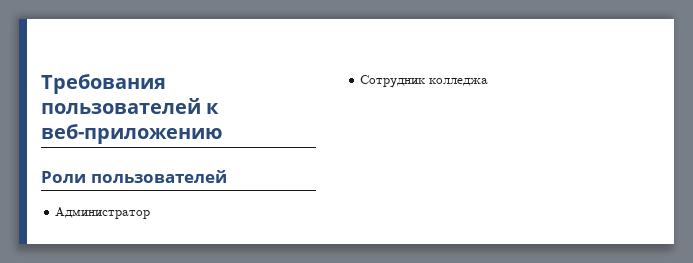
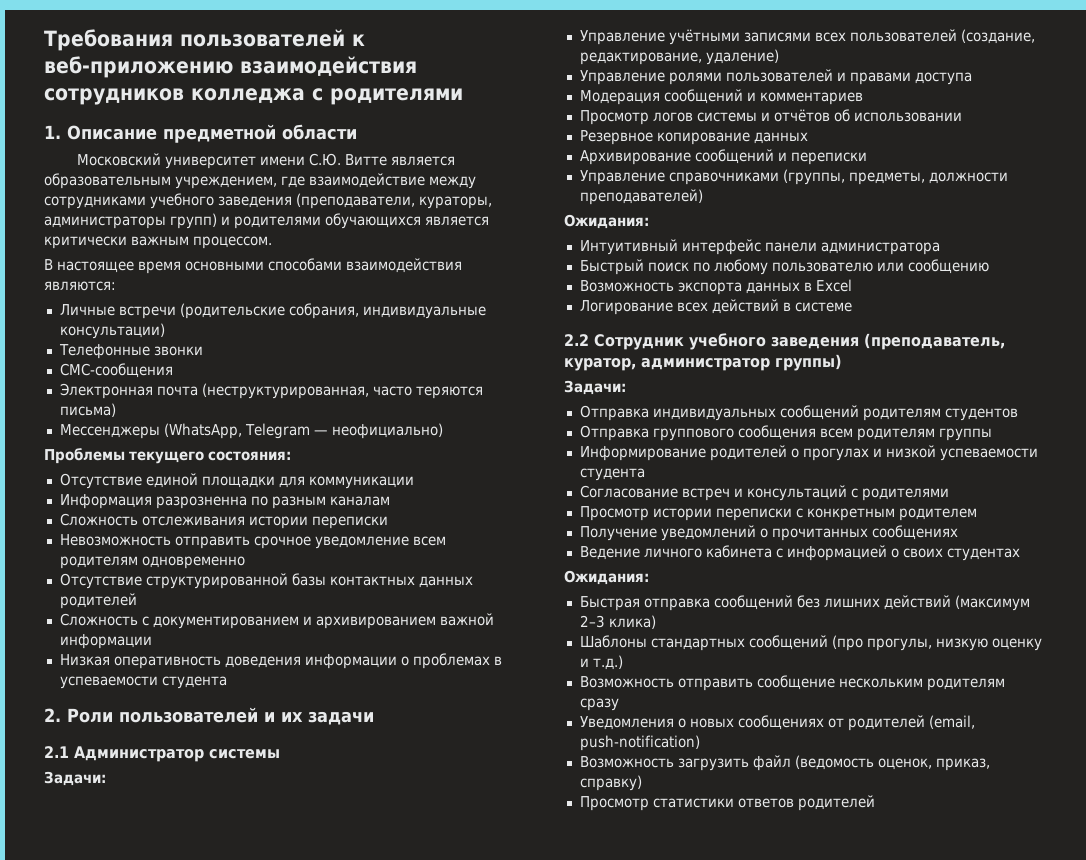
[41,170,227,183] [55,207,151,219] [360,75,489,88] // Роли пользователей // Администратор // Сотрудник колледжа -> [240,56,417,76] [44,88,463,105] [44,124,357,143] [77,153,456,169] [44,173,476,189] [44,193,492,209] [44,213,489,229] [44,236,272,249] [44,258,462,274] [44,281,116,291] [59,303,486,319] [59,323,165,339] [58,344,203,359] [59,363,173,378] [59,383,483,399] [59,403,116,417] [59,423,443,439] [44,448,291,464] [59,473,414,489] [59,494,390,509] [59,513,388,529] [59,534,446,549] [59,556,245,569] [59,573,473,589] [59,593,137,609] [59,613,494,629] [59,634,152,649] [59,653,502,669] [59,676,227,689] [44,707,374,725] [44,746,280,762] [44,771,106,786] [579,29,1035,45] [579,49,779,65] [579,69,972,85] [579,89,863,105] [579,109,962,125] [579,130,808,145] [579,149,867,165] [579,169,1008,185] [579,189,703,205] [564,214,649,229] [579,239,940,255] [579,259,989,275] [579,279,852,295] [579,299,852,315] [564,333,1005,350] [564,354,842,371] [564,380,626,395] [579,405,1018,421] [579,425,992,441] [579,445,1038,461] [579,468,645,481] [579,485,949,501] [579,506,977,521] [579,525,958,541] [579,545,1020,561] [564,570,649,585] [579,595,1030,611] [579,615,656,629] [579,635,1042,651] [579,655,623,670] [579,675,1005,691] [579,698,619,711] [579,715,975,731] [579,735,700,751] [579,755,990,771] [579,775,642,791] [579,795,875,811] взаимодействия сотрудников колледжа с родителями // 1. Описание предметной области // Московский университет имени С.Ю. Витте является образовательным учреждением, где взаимодействие между сотрудниками учебного заведения (преподаватели, кураторы, администраторы групп) и родителями обучающихся является критически важным процессом. // В настоящее время основными способами взаимодействия являются: // Личные встречи (родительские собрания, индивидуальные консультации) // Телефонные звонки // СМС-сообщения // Электронная почта (неструктурированная, часто теряются письма) // Мессенджеры (WhatsApp, Telegram — неофициально) // Проблемы текущего состояния: // Отсутствие единой площадки для коммуникации // Информация разрозненна по разным каналам // Сложность отслеживания истории переписки // Невозможность отправить срочное уведомление всем родителям одновременно // Отсутствие структурированной базы контактных данных родителей // Сложность с документированием и архивированием важной информации // Низкая оперативность доведения информации о проблемах в успеваемости студента // 2. Роли пользователей и их задачи // 2.1 Администратор системы // Задачи: // Управление учётными записями всех пользователей (создание, редактирование, удаление) // Управление ролями пользователей и правами доступа // Модерация сообщений и комментариев // Просмотр логов системы и отчётов об использовании // Резервное копирование данных // Архивирование сообщений и переписки // Управление справочниками (группы, предметы, должности преподавателей) // Ожидания: // Интуитивный интерфейс панели администратора // Быстрый поиск по любому пользователю или сообщению // Возможность экспорта данных в Excel // Логирование всех действий в системе // 2.2 Сотрудник учебного заведения (преподаватель, куратор, администратор группы) // Задачи: // Отправка индивидуальных сообщений родителям студентов // Отправка группового сообщения всем родителям группы // Информирование родителей о прогулах и низкой успеваемости студента // Согласование встреч и консультаций с родителями // Просмотр истории переписки с конкретным родителем // Получение уведомлений о прочитанных сообщениях // Ведение личного кабинета с информацией о своих студентах // Ожидания: // Быстрая отправка сообщений без лишних действий (максимум 2–3 клика) // Шаблоны стандартных сообщений (про прогулы, низкую оценку и т.д.) // Возможность отправить сообщение нескольким родителям сразу // Уведомления о новых сообщениях от родителей (email, push-notification) // Возможность загрузить файл (ведомость оценок, приказ, справку) // Просмотр статистики ответов родителей

